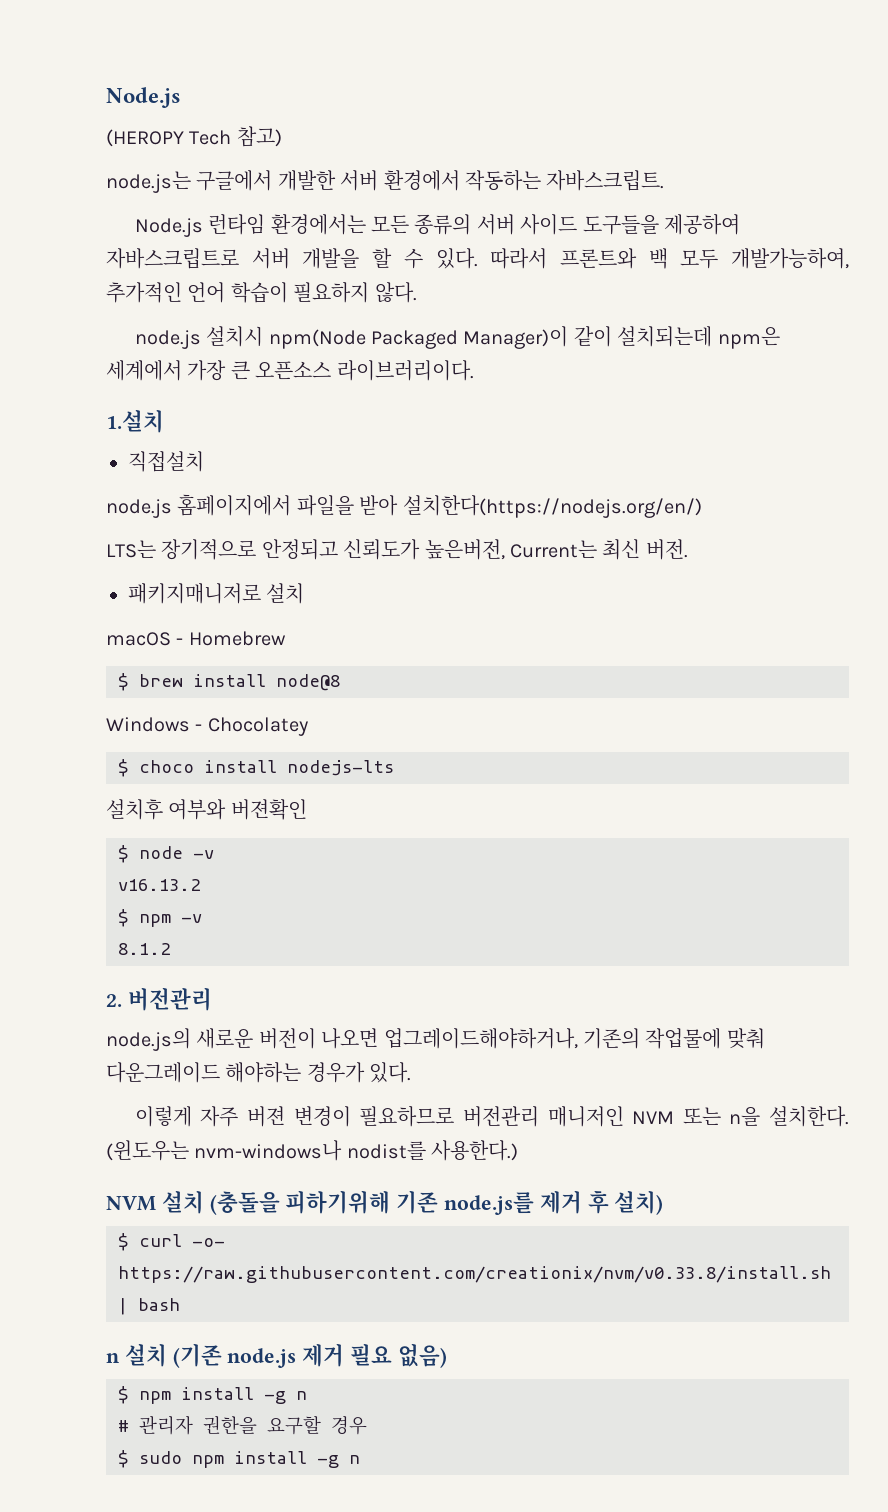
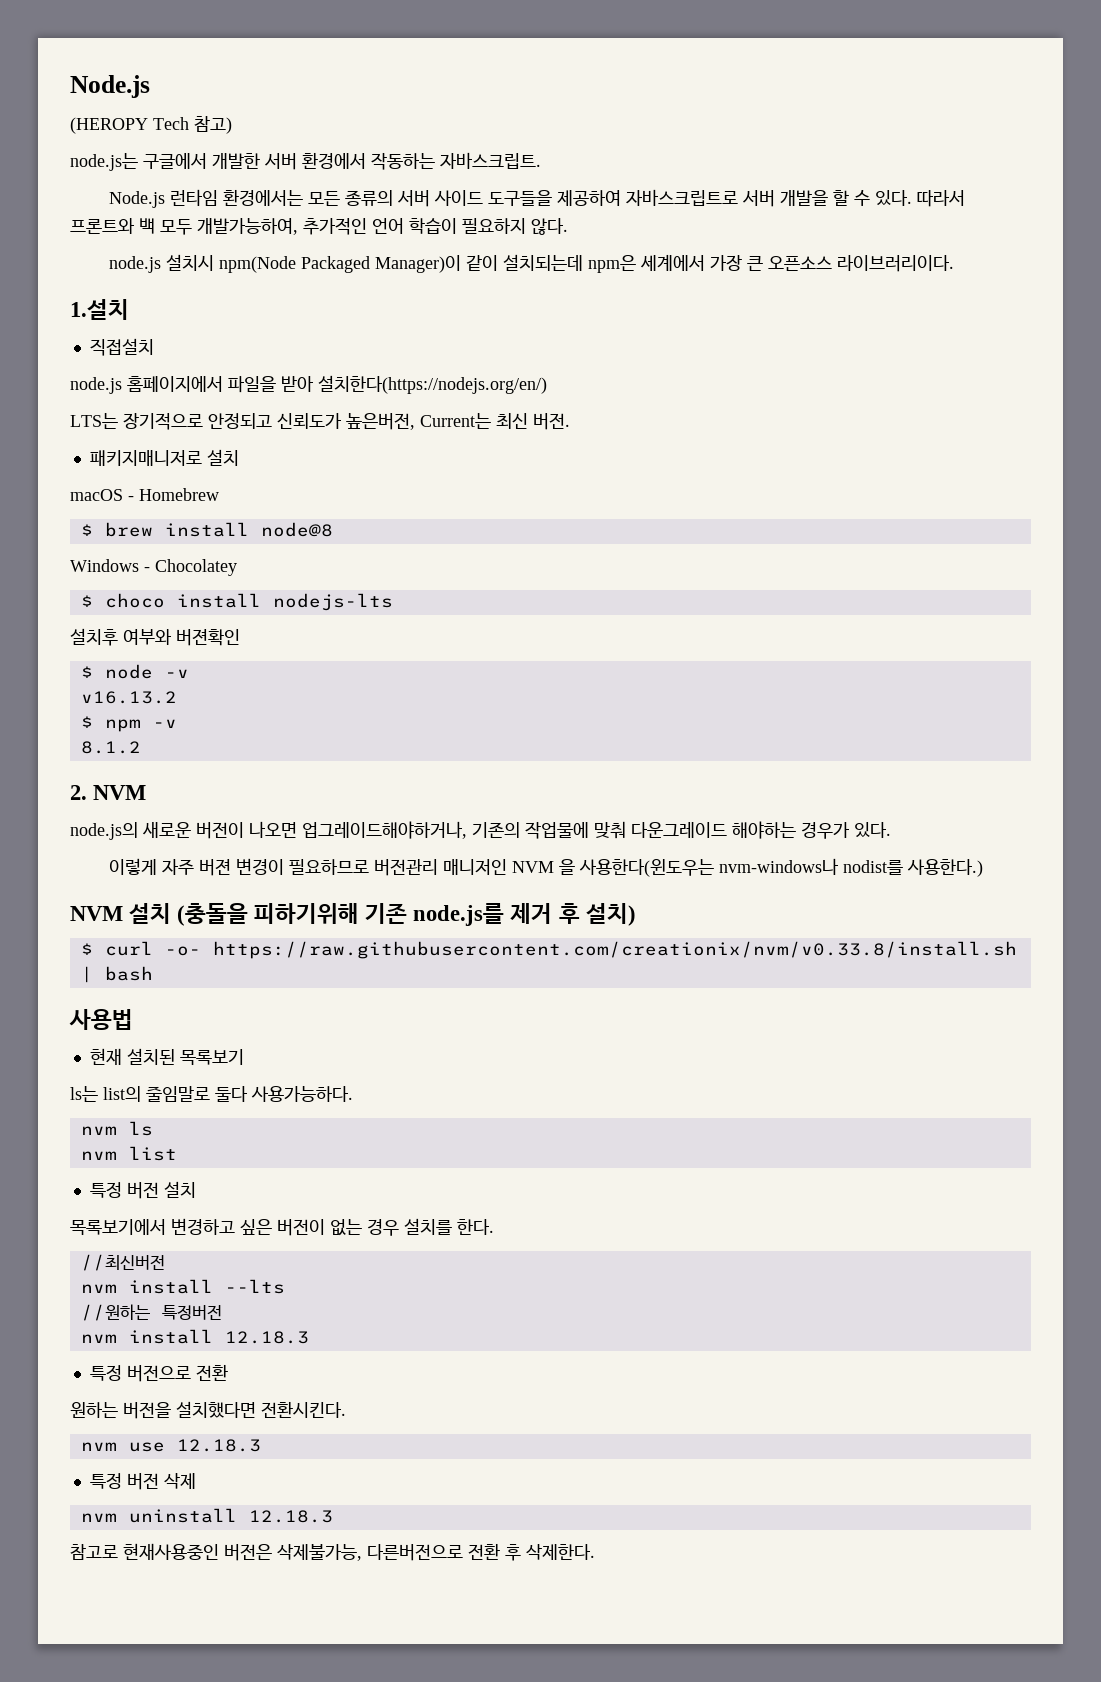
[127,987,212,1011] 버전관리 -> [93,785,147,800] NVM
[682,1106,849,1127] [106,1140,189,1161] 또는 n을 설치한다. (윈도우는 -> [558,859,714,877] 을 사용한다(윈도우는
[106,1343,447,1368] [118,1386,307,1404] [118,1415,367,1435] [118,1450,360,1468] n 설치 (기존 node.js 제거 필요 없음) // $ npm install -g n // # 관리자 권한을 요구할 경우 // $ sudo npm install -g n -> [69,1009,133,1030] [89,1048,244,1066] [70,1086,353,1102] [80,1121,153,1136] [80,1146,177,1161] [89,1181,196,1199] [70,1218,494,1236] [80,1254,165,1271] [80,1279,285,1294] [80,1304,222,1321] [80,1329,309,1344] [89,1364,228,1382] [70,1401,346,1419] [80,1439,261,1452] [89,1473,196,1490] [80,1508,333,1523] [70,1543,595,1561] 사용법 // 현재 설치된 목록보기 // ls는 list의 줄임말로 둘다 사용가능하다. // nvm ls // nvm list // 특정 버전 설치 // 목록보기에서 변경하고 싶은 버전이 없는 경우 설치를 한다. // //최신버전 // nvm install --lts // //원하는 특정버전 // nvm install 12.18.3 // 특정 버전으로 전환 // 원하는 버전을 설치했다면 전환시킨다. // nvm use 12.18.3 // 특정 버전 삭제 // nvm uninstall 12.18.3 // 참고로 현재사용중인 버전은 삭제불가능, 다른버전으로 전환 후 삭제한다.

